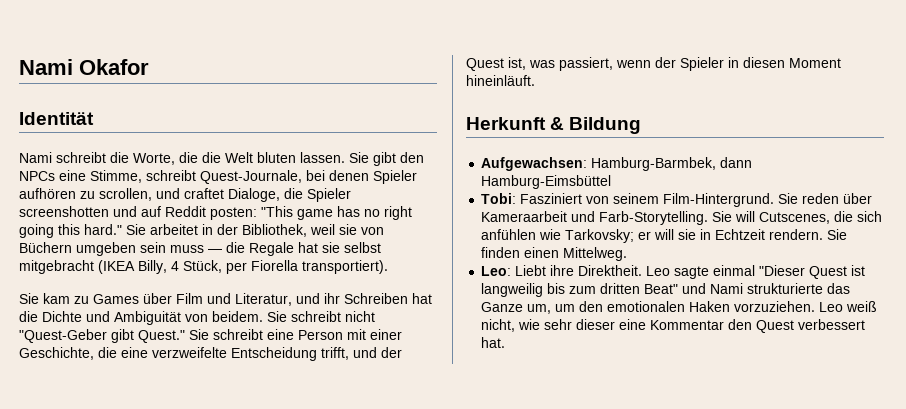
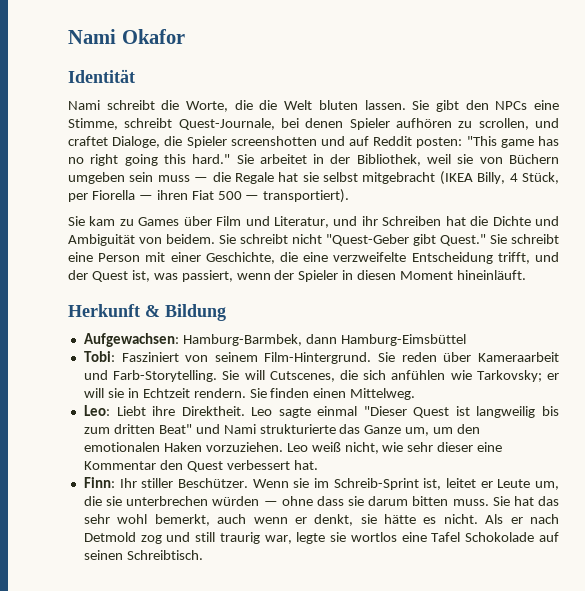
(298, 265) none -> [138,190,260,200] — ihren Fiat 500 —
(506, 342) none -> [83,477,559,490] [83,496,559,506] [83,514,559,526] [83,532,559,544] [83,550,203,560] // Finn: Ihr stiller Beschützer. Wenn sie im Schreib-Sprint ist, leitet er Leute um, die sie unterbrechen würden — ohne dass sie darum bitten muss. Sie hat das sehr wohl bemerkt, auch wenn er denkt, sie hätte es nicht. Als er nach Detmold zog und still traurig war, legte sie wortlos eine Tafel Schokolade auf seinen Schreibtisch.

